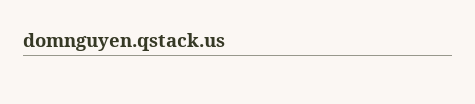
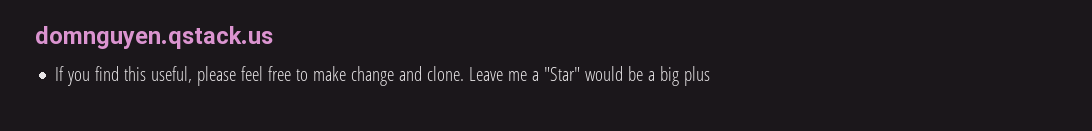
(225, 42) none -> [55,66,711,86] // If you find this useful, please feel free to make change and clone. Leave me a "Star" would be a big plus

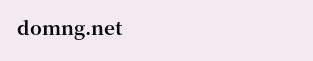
[35,26,273,49] [55,66,711,86] domnguyen.qstack.us // If you find this useful, please feel free to make change and clone. Leave me a "Star" would be a big plus -> [17,19,123,40] domng.net

